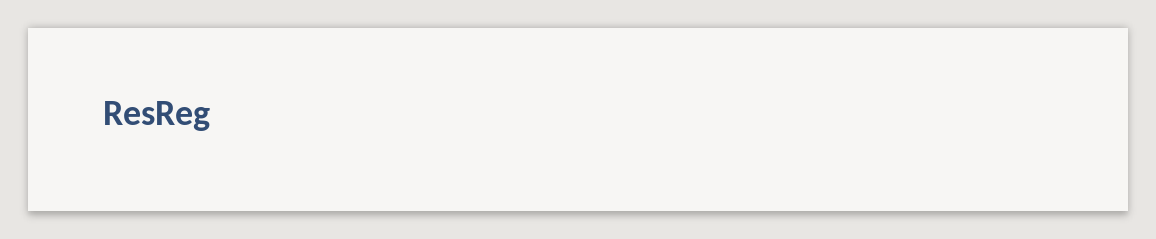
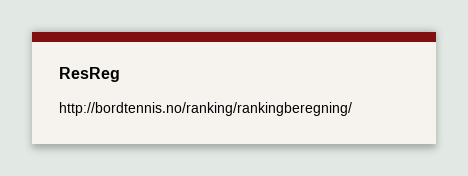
(210, 116) none -> [59,102,352,116] // http://bordtennis.no/ranking/rankingberegning/

